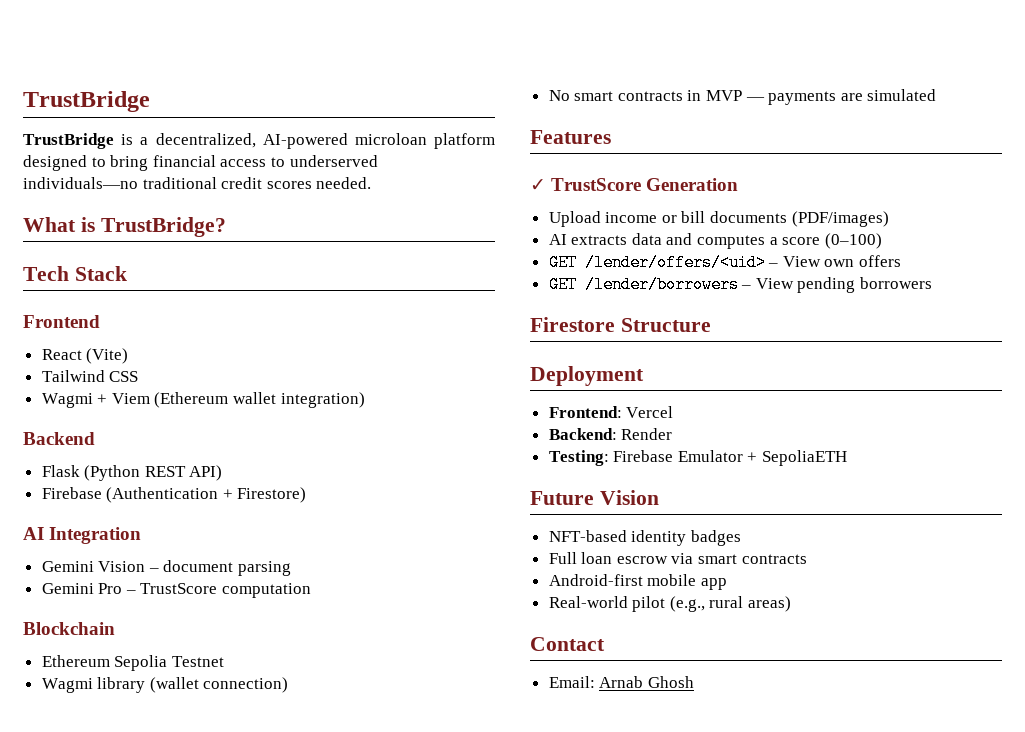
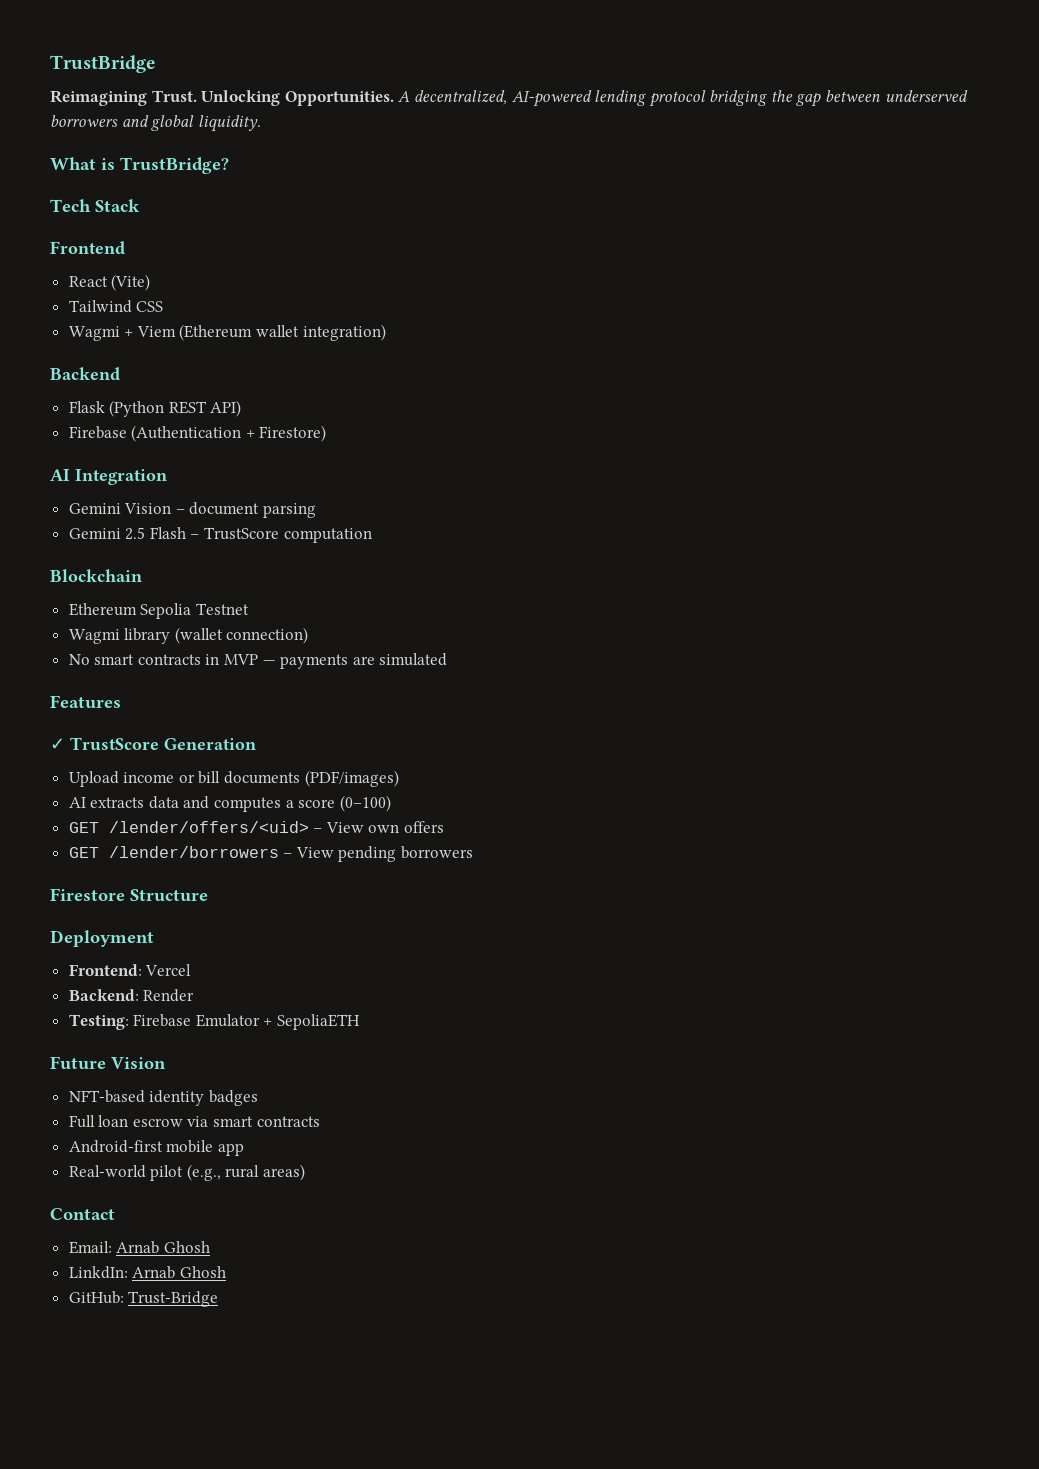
[23,133,495,149] [23,155,378,171] [23,177,372,189] TrustBridge is a decentralized, AI-powered microloan platform designed to bring financial access to underserved individuals—no traditional credit scores needed. -> [50,90,968,107] [50,115,261,132] Reimagining Trust. Unlocking Opportunities. A decentralized, AI-powered lending protocol bridging the gap between underserved borrowers and global liquidity.
[98,583,123,594] Pro -> [125,527,186,540] 2.5 Flash
(694, 682) none -> [68,1266,226,1279] [68,1291,219,1307] // LinkdIn: Arnab Ghosh // GitHub: Trust-Bridge

